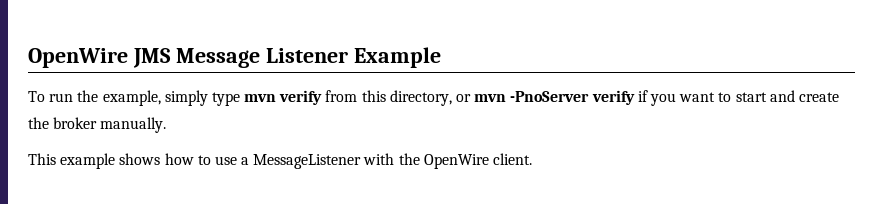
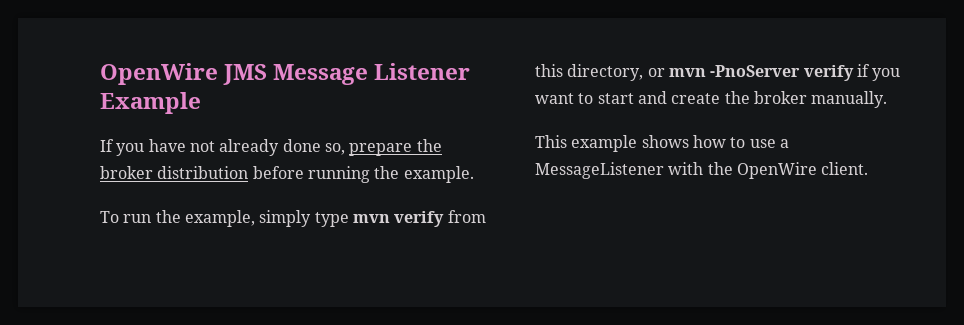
(441, 57) none -> [100,139,442,156] [100,166,474,183] // If you have not already done so, prepare the broker distribution before running the example.

